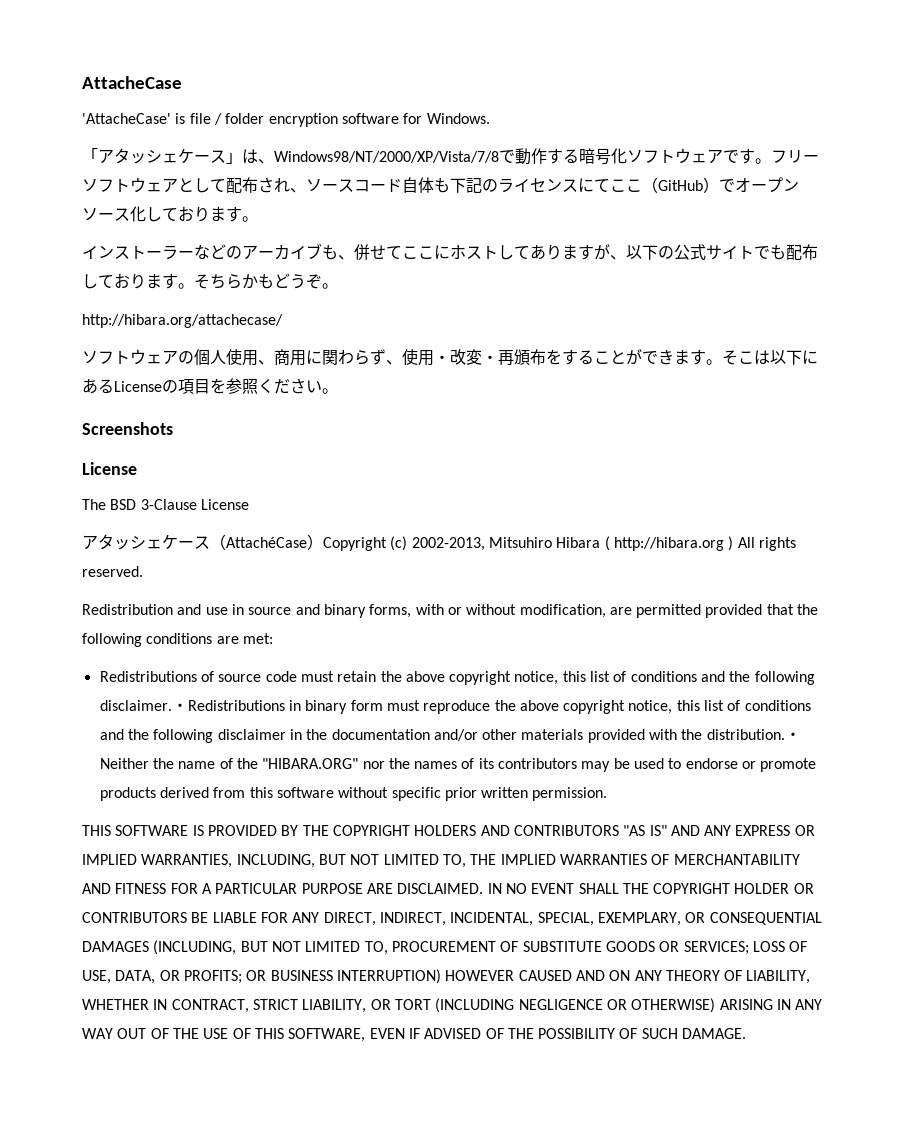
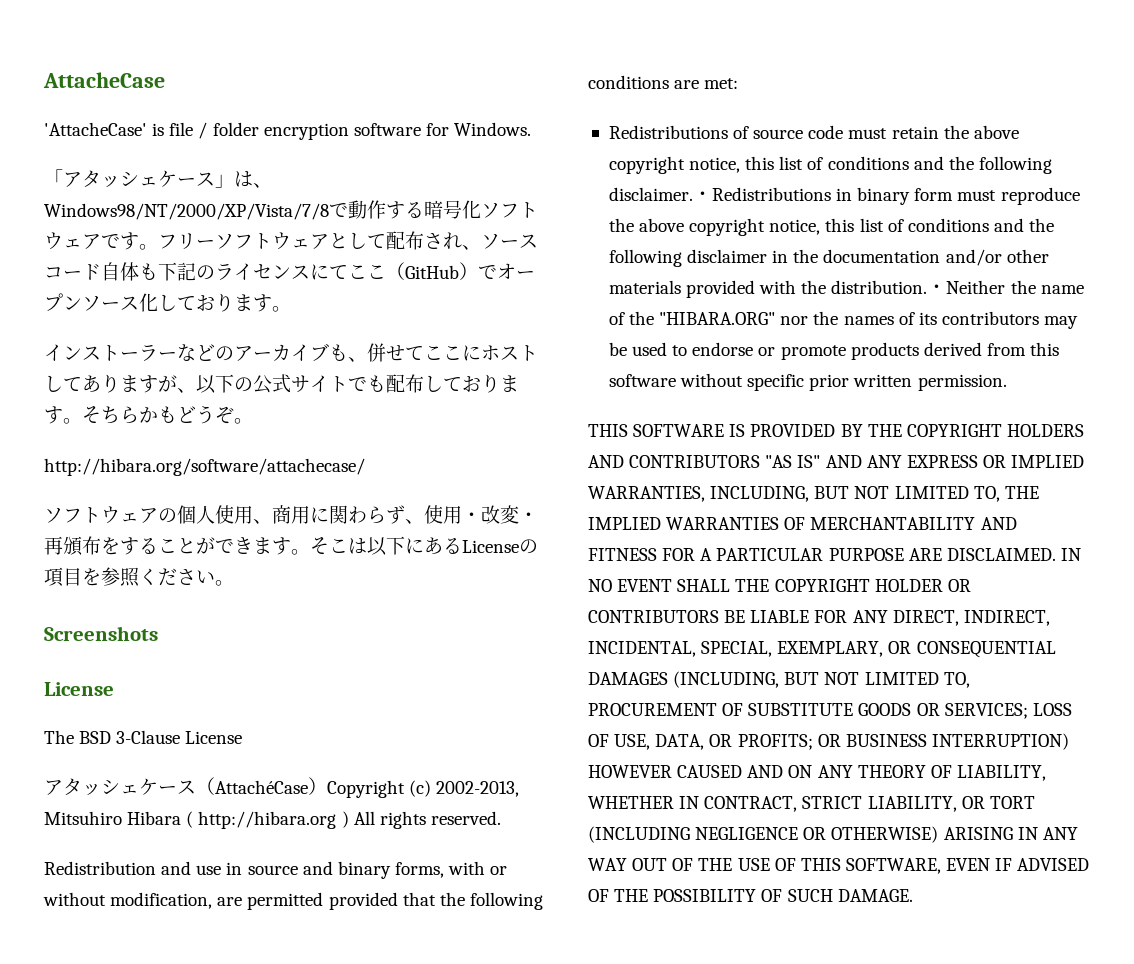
[82,314,283,328] http://hibara.org/attachecase/ -> [44,458,365,476] http://hibara.org/software/attachecase/

